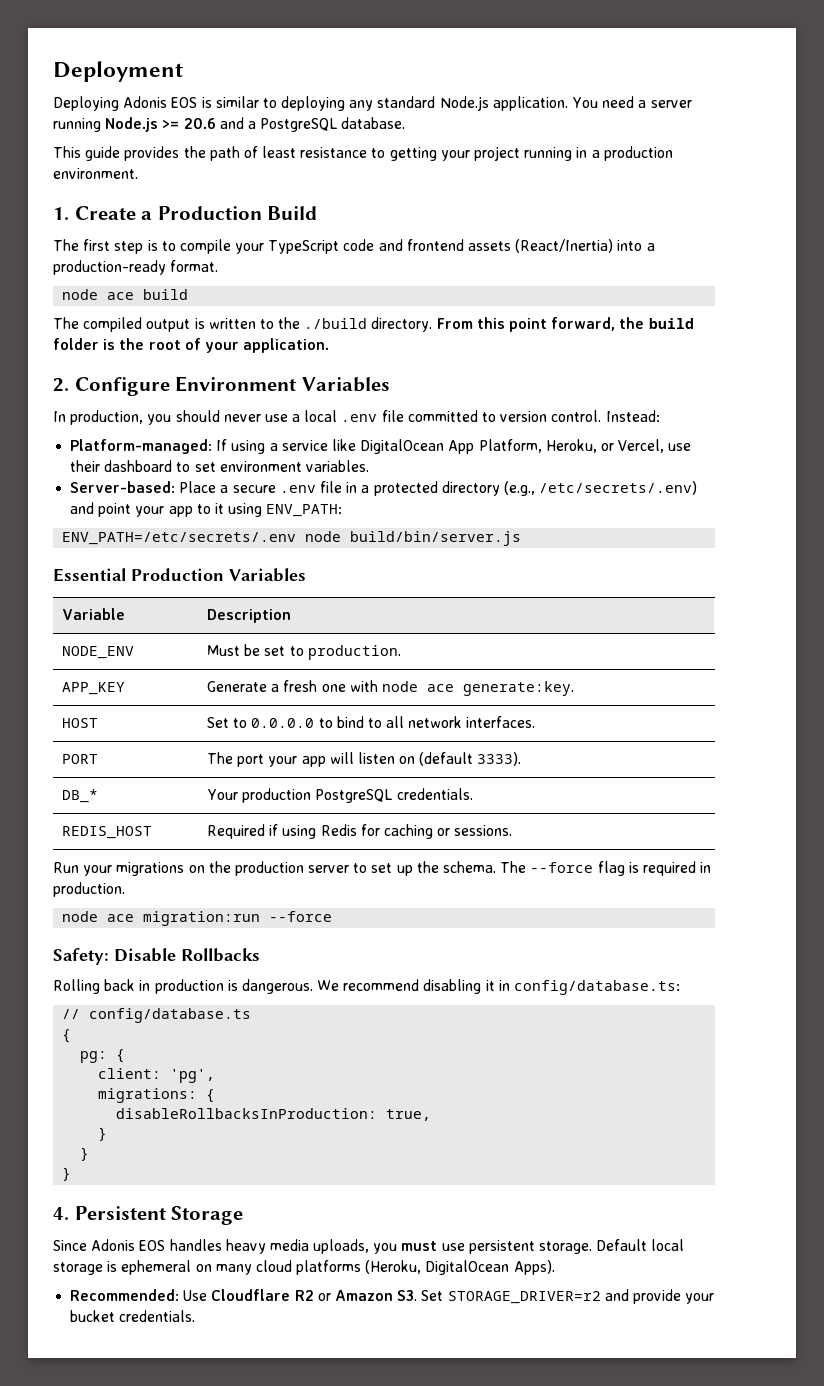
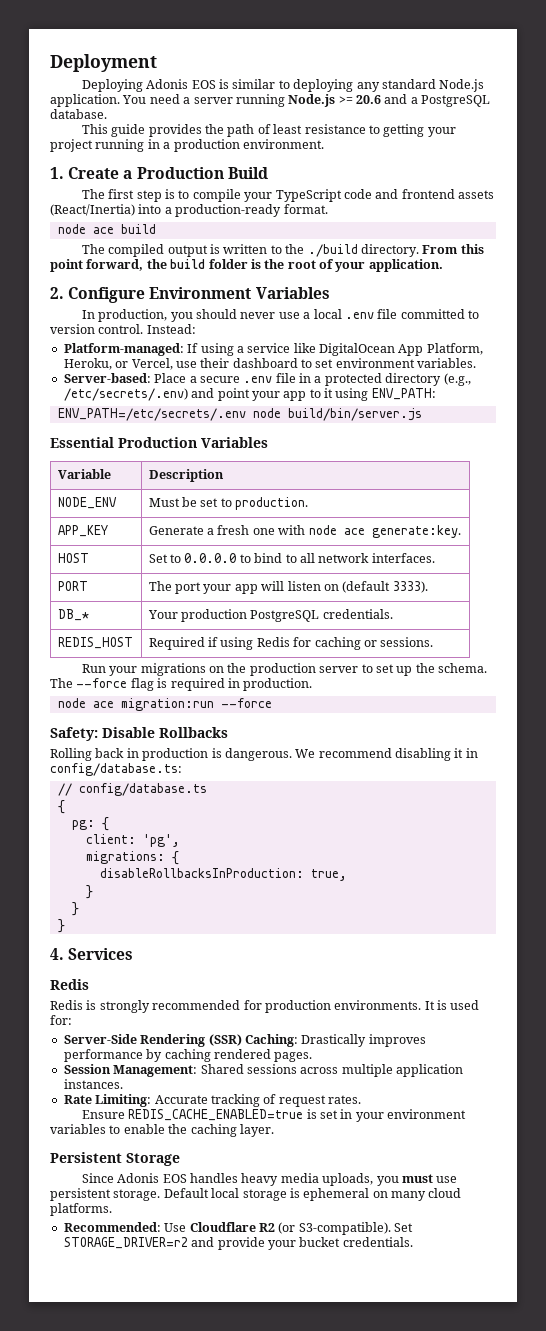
(69, 1213) none -> [68,948,134,960] [50,979,89,990] [50,1000,480,1013] [50,1015,72,1025] [63,1034,426,1047] [63,1049,313,1062] [63,1064,463,1077] [63,1079,123,1089] [63,1094,361,1107] [81,1109,467,1122] [50,1124,274,1137] Services // Redis // Redis is strongly recommended for production environments. It is used for: // Server-Side Rendering (SSR) Caching: Drastically improves performance by caching rendered pages. // Session Management: Shared sessions across multiple application instances. // Rate Limiting: Accurate tracking of request rates. // Ensure REDIS_CACHE_ENABLED=true is set in your environment variables to enable the caching layer. //
[296,1260,555,1275] platforms (Heroku, DigitalOcean Apps). -> [50,1203,112,1216] platforms.
[317,1290,418,1301] or Amazon S3. -> [278,1222,391,1235] (or S3-compatible).

